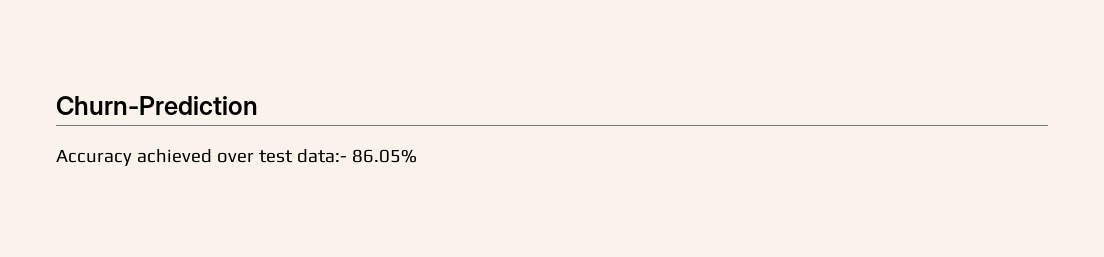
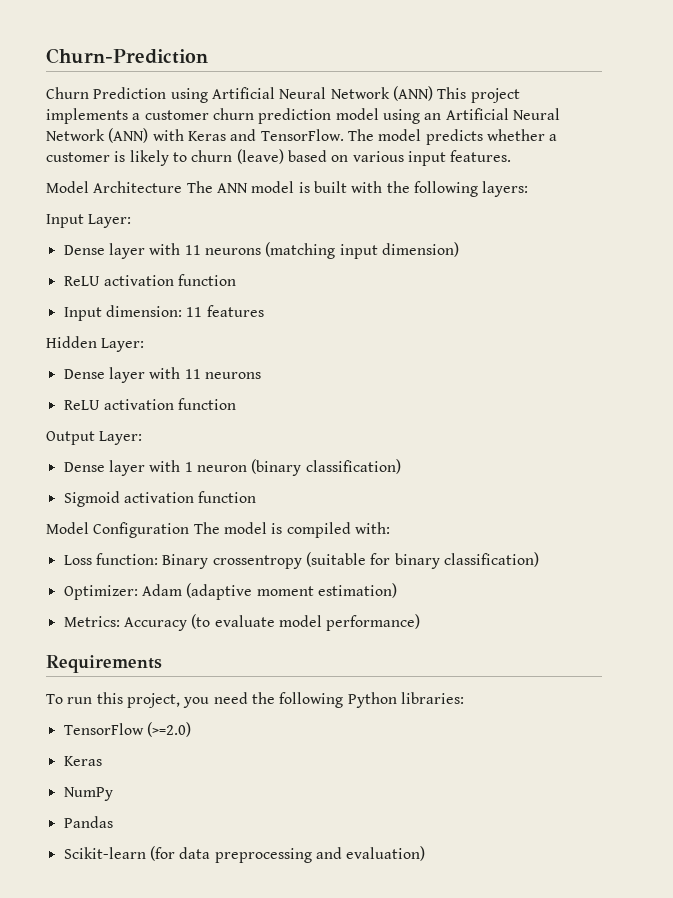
[56,149,417,166] Accuracy achieved over test data:- 86.05% -> [46,86,520,103] [46,108,560,124] [46,128,558,145] [46,149,512,166] [46,181,529,197] [46,214,132,228] [63,242,459,259] [63,274,237,286] [63,305,264,321] [46,336,145,352] [63,367,261,383] [63,398,237,410] [46,431,143,445] [63,459,401,476] [63,491,257,507] [46,522,390,538] [63,552,539,569] [63,583,397,600] [63,614,421,631] [46,655,162,673] [46,692,464,708] [63,722,191,737] [63,756,102,766] [63,787,113,801] [63,816,113,828] [63,846,426,863] Churn Prediction using Artificial Neural Network (ANN) This project implements a customer churn prediction model using an Artificial Neural Network (ANN) with Keras and TensorFlow. The model predicts whether a customer is likely to churn (leave) based on various input features. // Model Architecture The ANN model is built with the following layers: // Input Layer: // Dense layer with 11 neurons (matching input dimension) // ReLU activation function // Input dimension: 11 features // Hidden Layer: // Dense layer with 11 neurons // ReLU activation function // Output Layer: // Dense layer with 1 neuron (binary classification) // Sigmoid activation function // Model Configuration The model is compiled with: // Loss function: Binary crossentropy (suitable for binary classification) // Optimizer: Adam (adaptive moment estimation) // Metrics: Accuracy (to evaluate model performance) // Requirements // To run this project, you need the following Python libraries: // TensorFlow (>=2.0) // Keras // NumPy // Pandas // Scikit-learn (for data preprocessing and evaluation)

